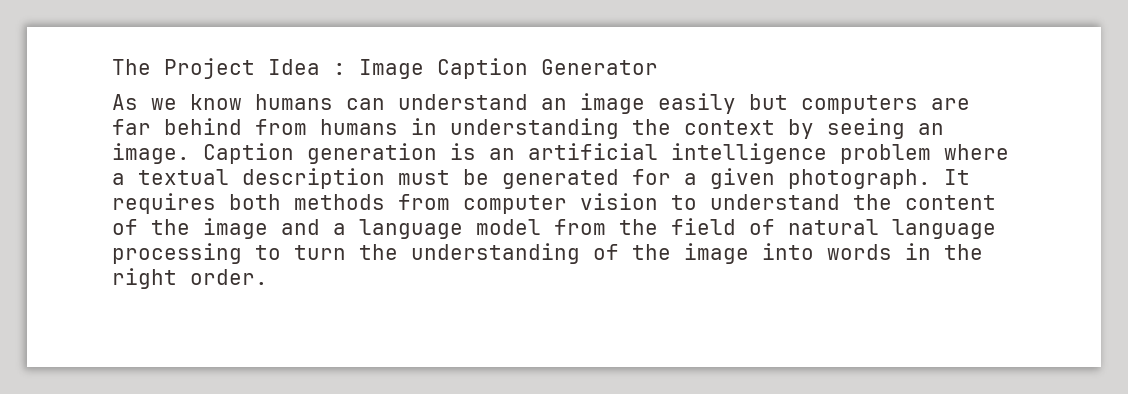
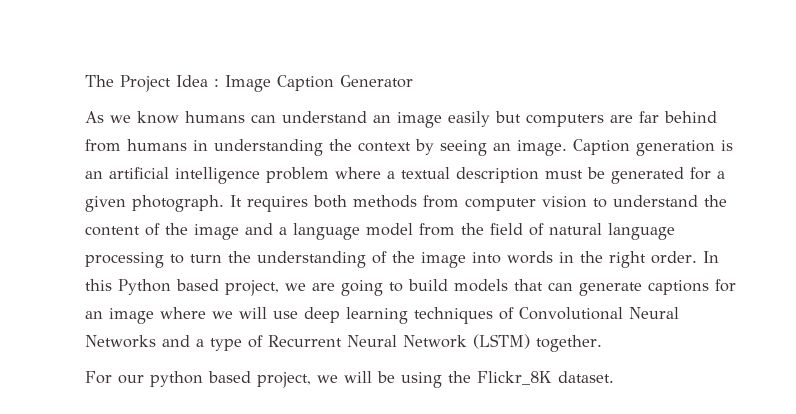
(268, 277) none -> [702,251,719,263] [85,279,736,296] [85,307,679,324] [85,334,602,352] [85,371,614,388] In this Python based project, we are going to build models that can generate captions for an image where we will use deep learning techniques of Convolutional Neural Networks and a type of Recurrent Neural Network (LSTM) together. // For our python based project, we will be using the Flickr_8K dataset.

